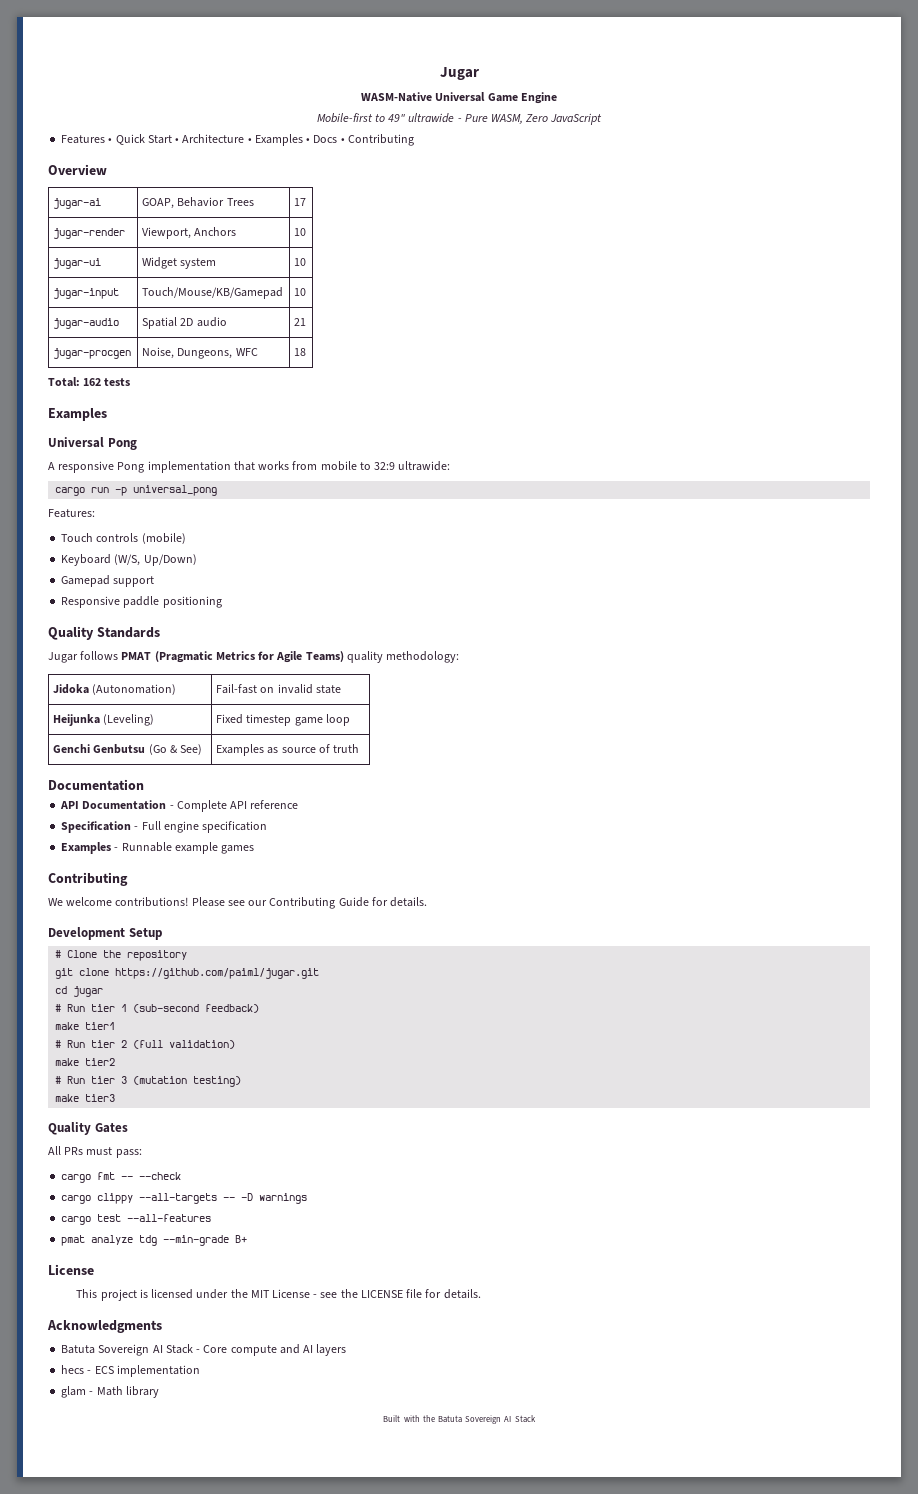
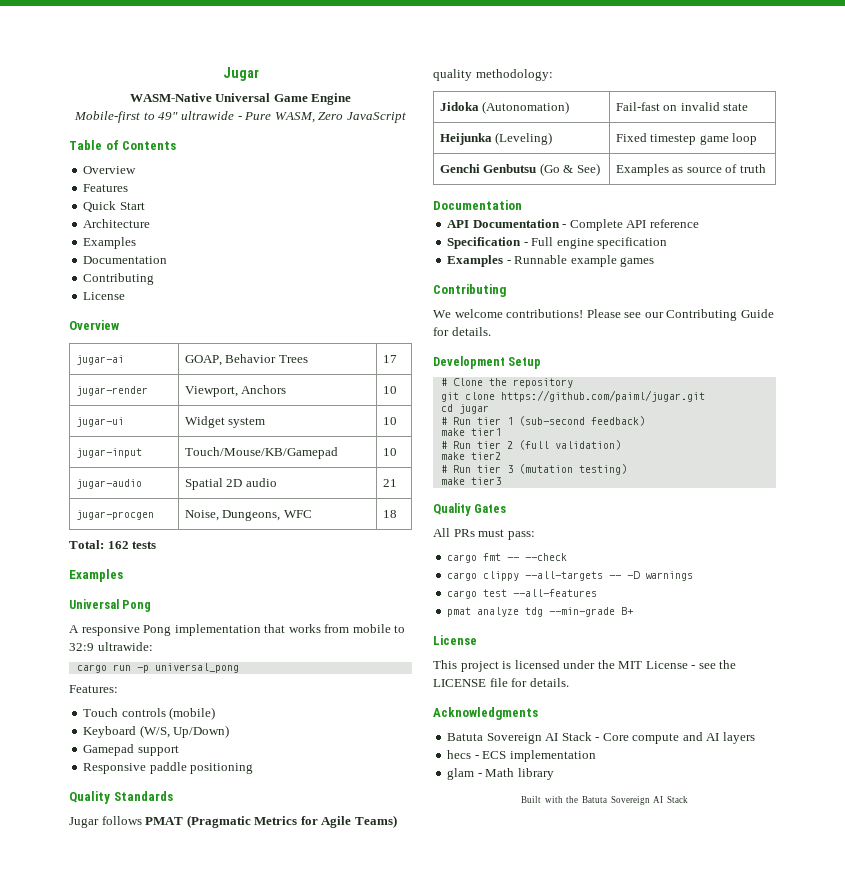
(603, 119) none -> [69,140,177,150] [83,166,137,174] // Table of Contents // Overview
[108,138,113,143] • -> (129, 188) //
[175,138,180,143] • -> (145, 206) //
[247,134,414,146] • Examples • Docs • Contributing -> [83,237,137,249] [83,256,168,264] [83,273,155,285] [83,292,126,300] // Examples // Documentation // Contributing // License

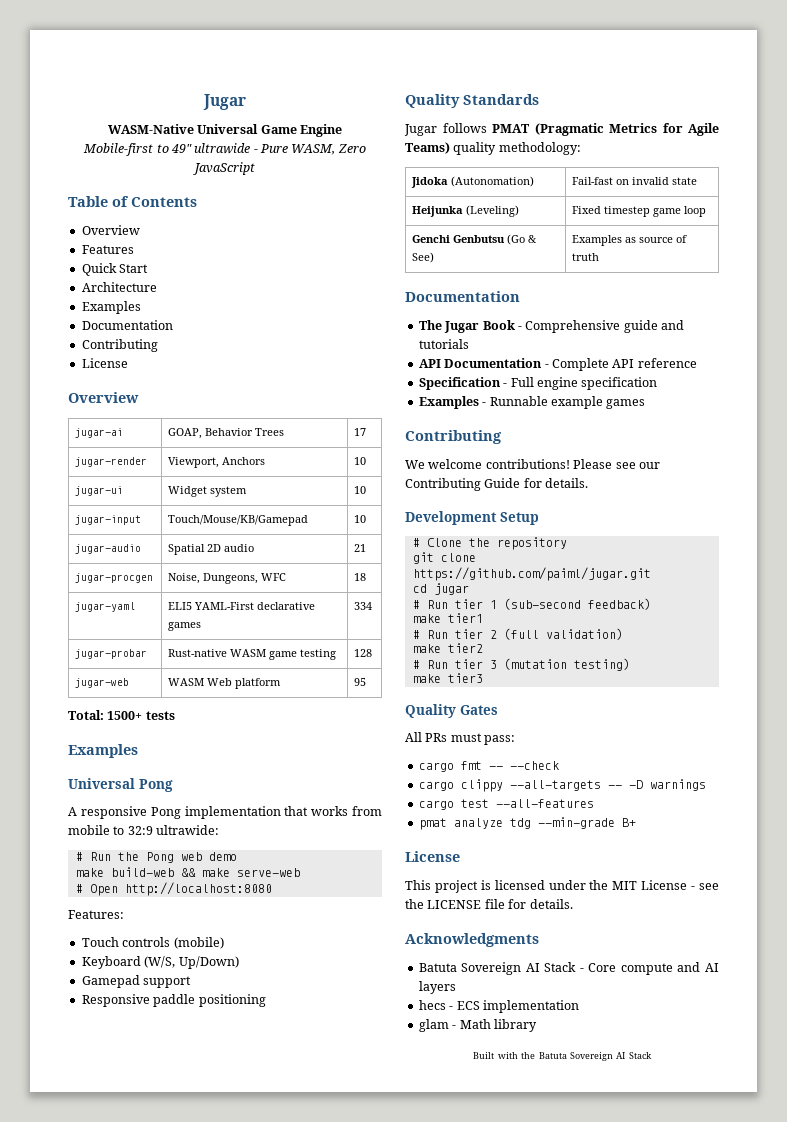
(397, 514) none -> [75,602,136,612] [168,602,316,610] [168,622,202,631] [354,602,373,610] [75,649,148,659] [168,649,337,660] [354,649,373,657] [75,678,130,688] [168,678,282,689] [354,678,367,686] // jugar-yaml | ELI5 YAML-First declarative games | 334 // jugar-probar | Rust-native WASM game testing | 128 // jugar-web | WASM Web platform | 95
[107,541,129,549] 162 -> [107,711,143,720] 1500+
[76,663,239,673] cargo run -p universal_pong -> [75,852,237,863] [75,867,300,877] [75,882,272,896] # Run the Pong web demo // make build-web && make serve-web // # Open http://localhost:8080
(522, 205) none -> [418,320,684,333] [418,339,469,349] // The Jugar Book - Comprehensive guide and tutorials

